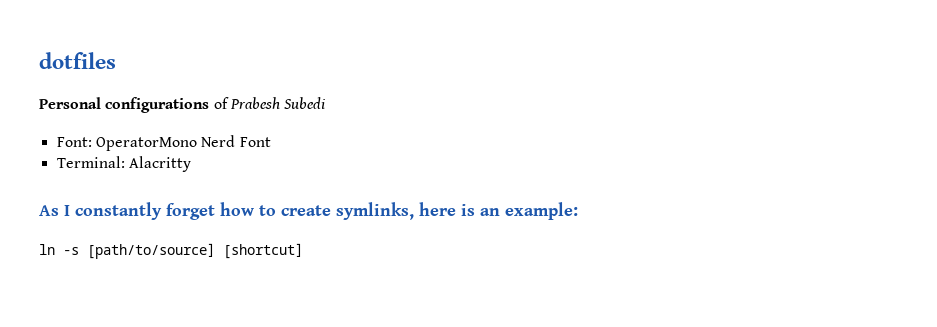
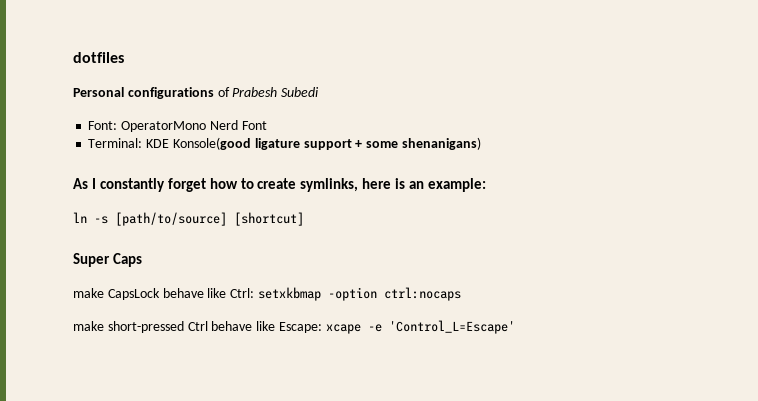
[128,156,191,172] Alacritty -> [146,137,481,150] KDE Konsole(good ligature support + some shenanigans)
(303, 251) none -> [73,253,142,267] [73,287,461,301] [73,320,515,334] // Super Caps // make CapsLock behave like Ctrl: setxkbmap -option ctrl:nocaps // make short-pressed Ctrl behave like Escape: xcape -e 'Control_L=Escape'

